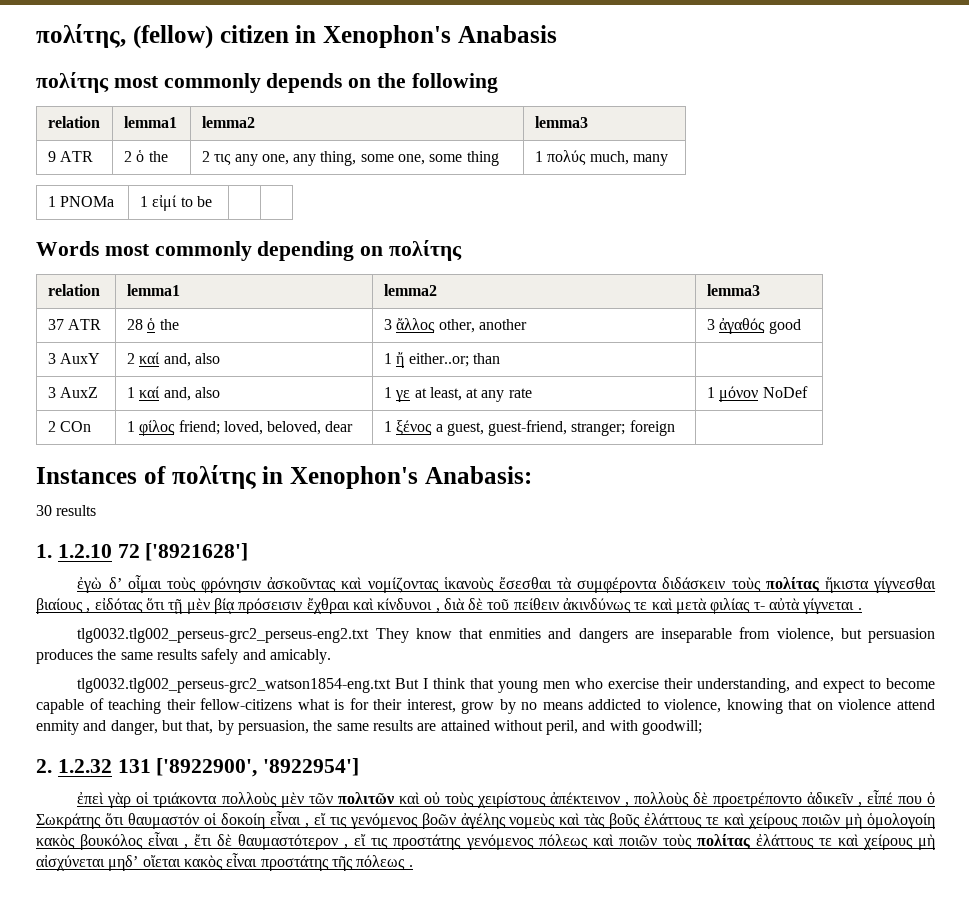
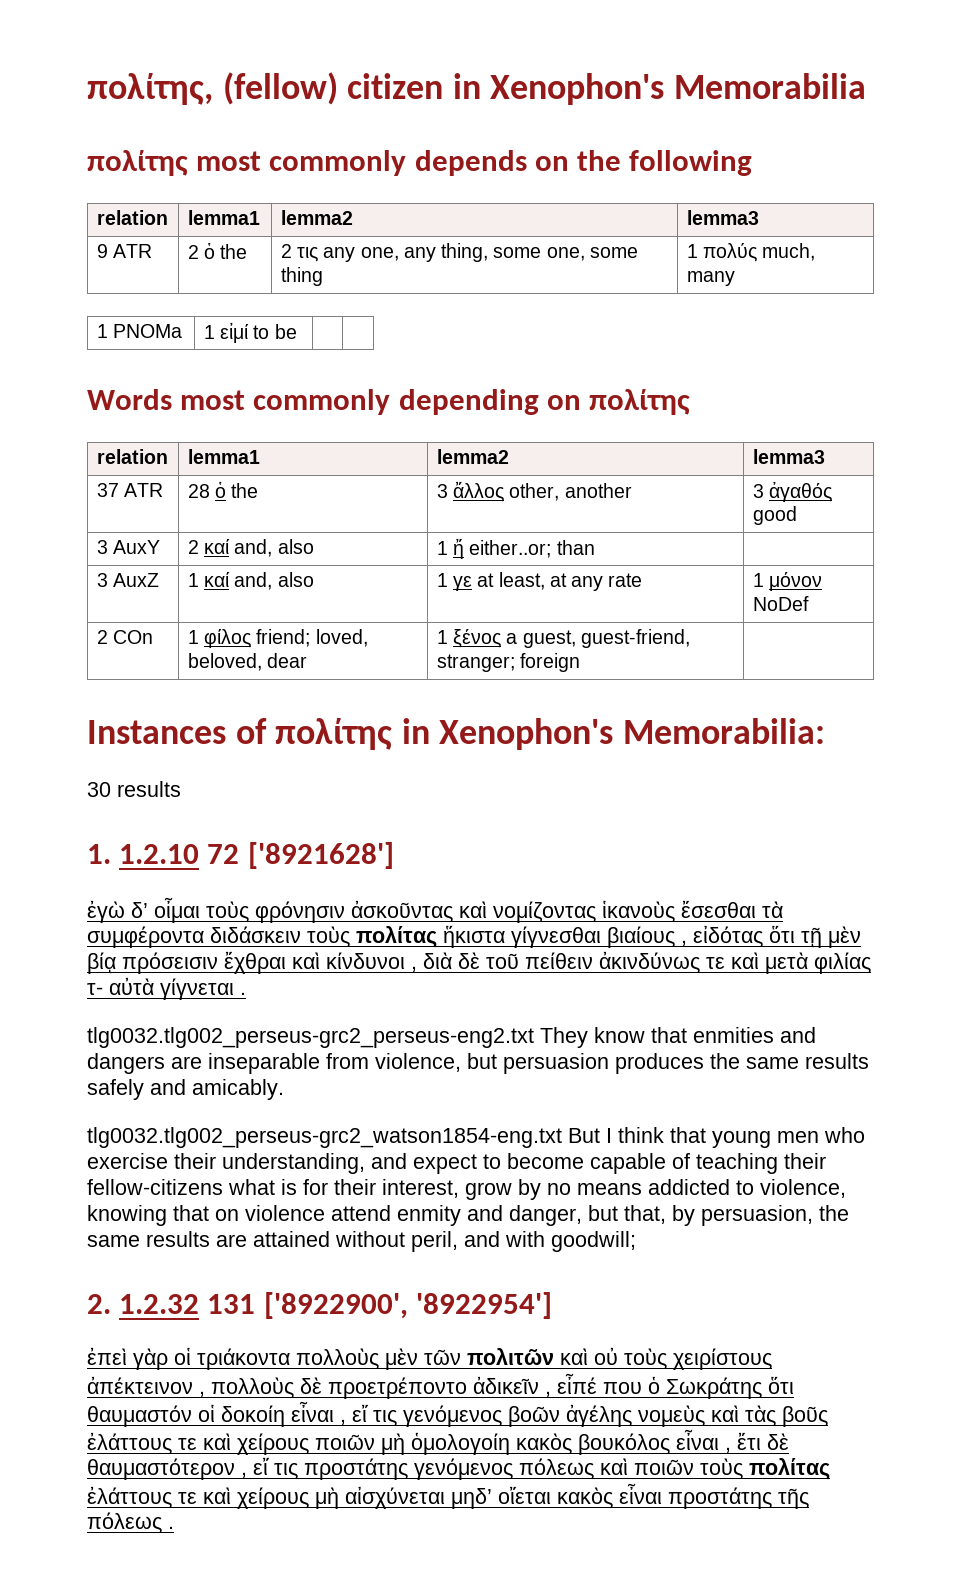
[457,25,557,43] Anabasis -> [673,73,866,99] Memorabilia
[424,466,532,484] Anabasis: -> [622,718,825,744] Memorabilia:

